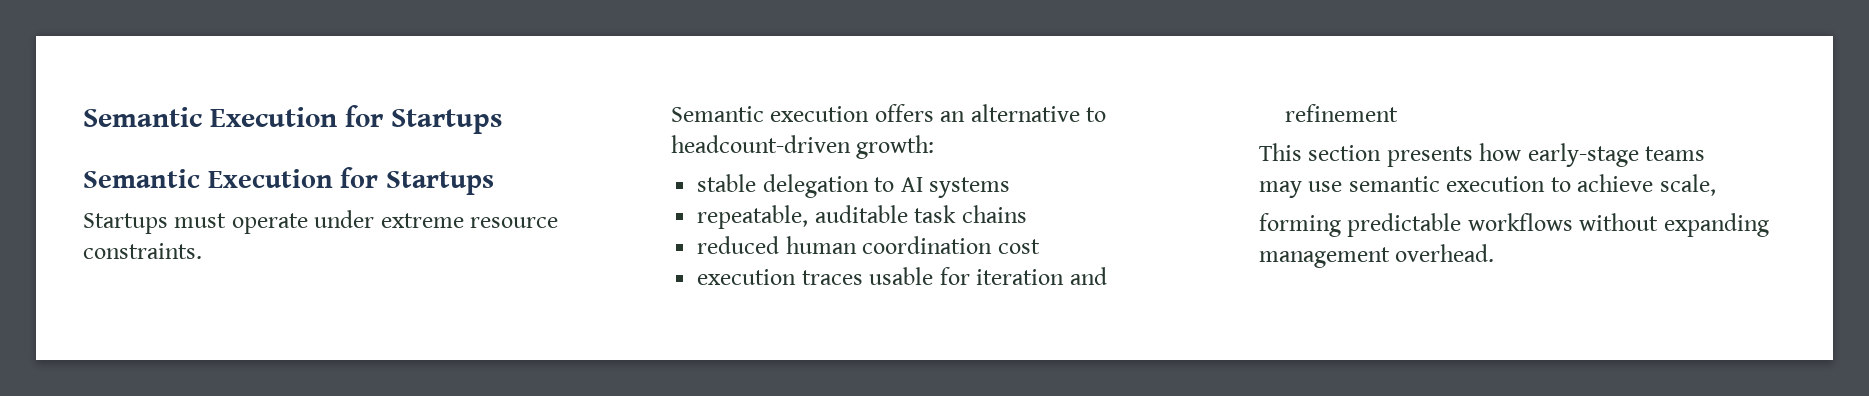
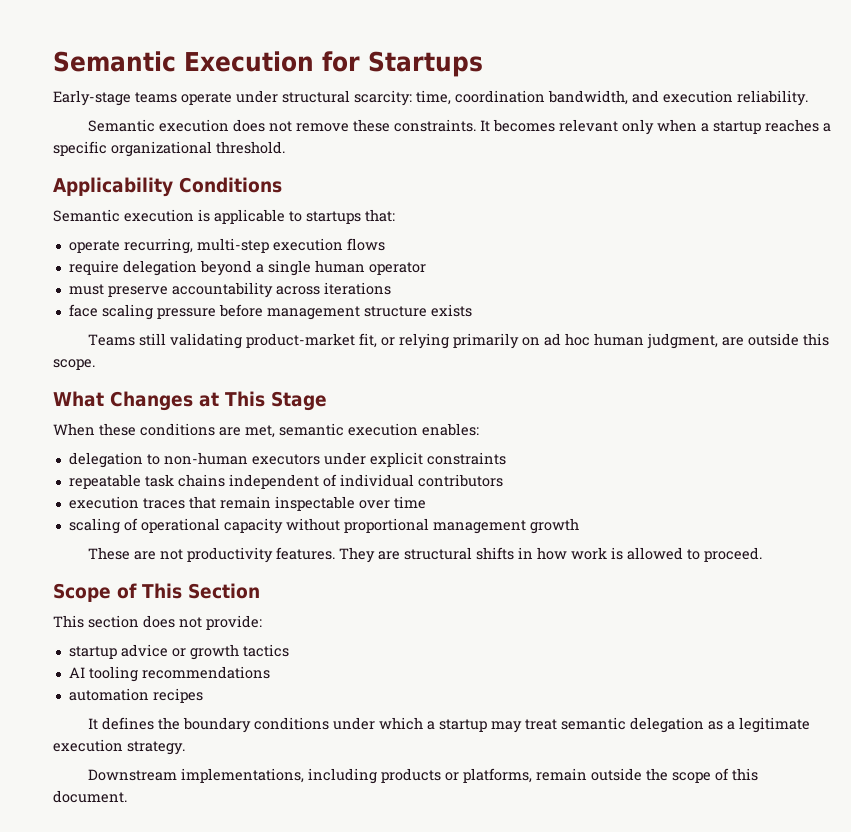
[83,105,502,134] [83,167,494,195] [83,210,559,234] [83,243,202,259] [671,104,1107,122] [671,135,935,159] [697,174,1011,198] [697,205,1027,229] [697,236,1040,254] [697,267,1107,285] [1285,104,1399,122] [1259,143,1706,167] [1259,174,1716,198] [1259,213,1769,237] [1259,244,1495,268] Semantic Execution for Startups // Semantic Execution for Startups // Startups must operate under extreme resource constraints. // Semantic execution offers an alternative to headcount-driven growth: // stable delegation to AI systems // repeatable, auditable task chains // reduced human coordination cost // execution traces usable for iteration and refinement // This section presents how early-stage teams // may use semantic execution to achieve scale, // forming predictable workflows without expanding management overhead. -> [53,51,483,77] [53,90,808,106] [88,119,832,135] [53,141,285,157] [53,177,282,197] [53,209,395,224] [68,238,385,254] [68,260,426,276] [68,282,391,298] [68,304,472,320] [88,333,830,349] [53,359,95,370] [53,391,327,411] [53,423,479,438] [68,452,506,468] [68,474,503,489] [68,496,426,511] [68,518,579,534] [88,547,763,563] [53,583,260,602] [53,615,262,630] [68,644,289,660] [68,666,270,682] [68,688,203,703] [88,717,811,733] [53,739,185,755] [88,768,759,784] [53,790,127,803] Semantic Execution for Startups // Early-stage teams operate under structural scarcity: time, coordination bandwidth, and execution reliability. // Semantic execution does not remove these constraints. It becomes relevant only when a startup reaches a specific organizational threshold. // Applicability Conditions // Semantic execution is applicable to startups that: // operate recurring, multi-step execution flows // require delegation beyond a single human operator // must preserve accountability across iterations // face scaling pressure before management structure exists // Teams still validating product-market fit, or relying primarily on ad hoc human judgment, are outside this scope. // What Changes at This Stage // When these conditions are met, semantic execution enables: // delegation to non-human executors under explicit constraints // repeatable task chains independent of individual contributors // execution traces that remain inspectable over time // scaling of operational capacity without proportional management growth // These are not productivity features. They are structural shifts in how work is allowed to proceed. // Scope of This Section // This section does not provide: // startup advice or growth tactics // AI tooling recommendations // automation recipes // It defines the boundary conditions under which a startup may treat semantic delegation as a legitimate execution strategy. // Downstream implementations, including products or platforms, remain outside the scope of this document.

